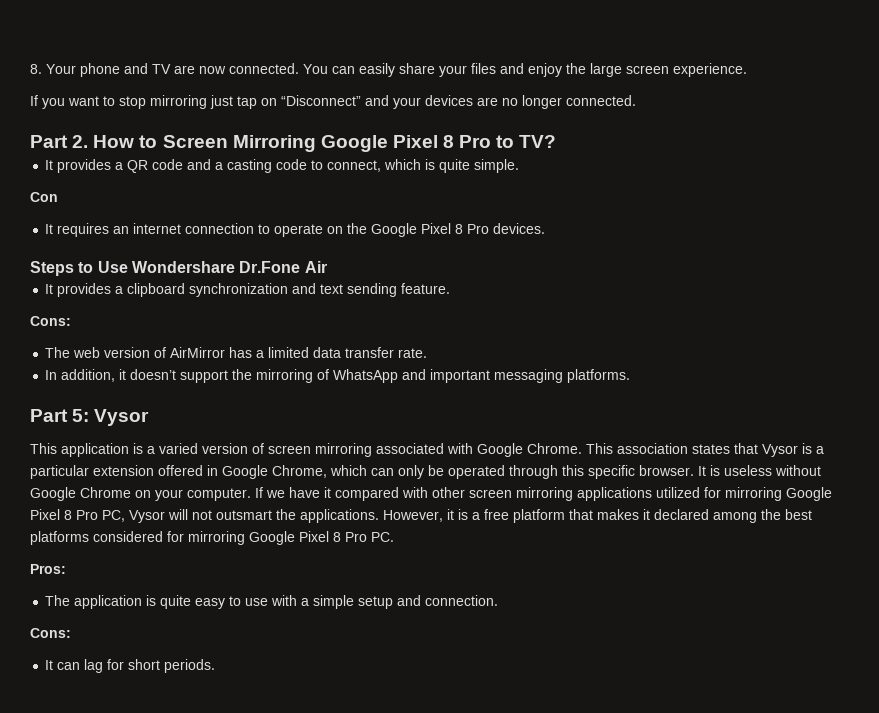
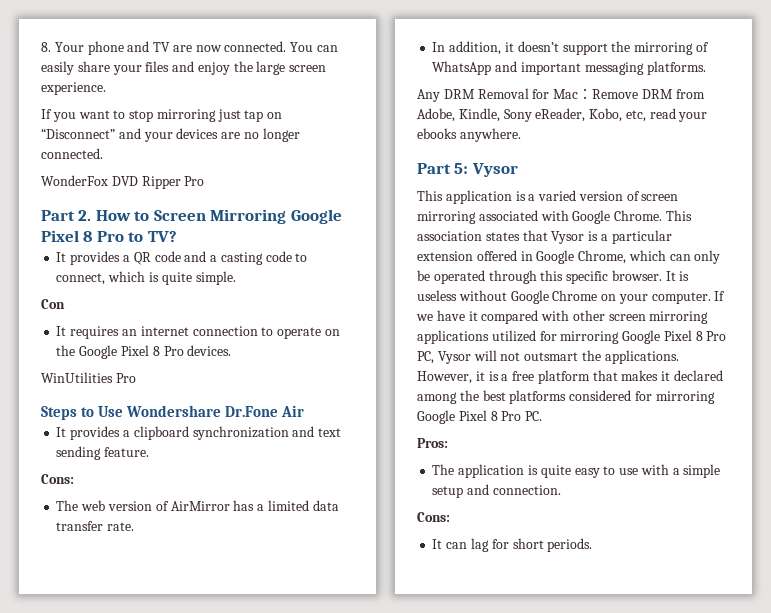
(636, 100) none -> [41,175,205,189] // WonderFox DVD Ripper Pro
(546, 228) none -> [41,372,136,383] // WinUtilities Pro
(631, 376) none -> [417,88,705,102] [417,108,708,122] [417,128,521,142] // Any DRM Removal for Mac：Remove DRM from Adobe, Kindle, Sony eReader, Kobo, etc, read your ebooks anywhere.

